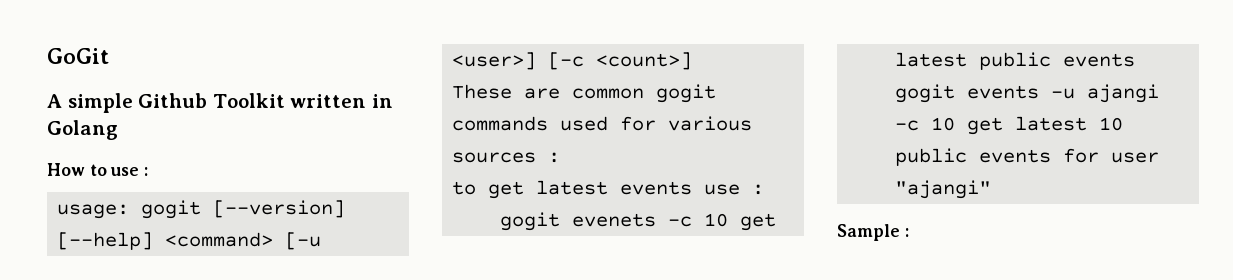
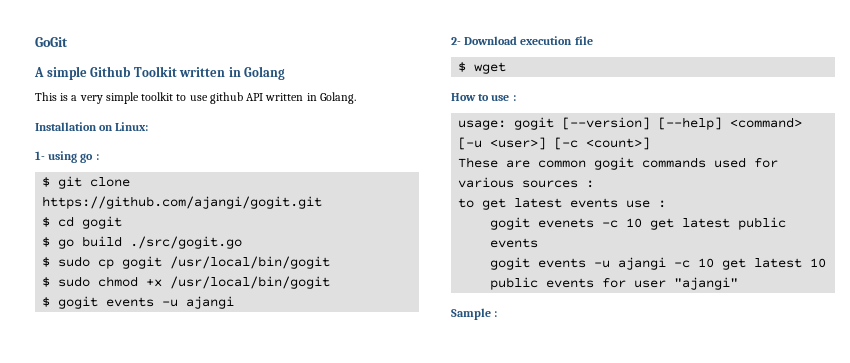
(118, 130) none -> [35,92,356,104] [35,122,149,131] [35,151,99,163] [42,176,131,189] [42,196,323,209] [42,216,123,229] [42,236,243,249] [42,256,331,269] [42,276,331,289] [42,296,235,309] [451,36,593,45] [458,62,507,74] // This is a very simple toolkit to use github API written in Golang. // Installation on Linux: // 1- using go : // $ git clone https://github.com/ajangi/gogit.git // $ cd gogit // $ go build ./src/gogit.go // $ sudo cp gogit /usr/local/bin/gogit // $ sudo chmod +x /usr/local/bin/gogit // $ gogit events -u ajangi // 2- Download execution file // $ wget

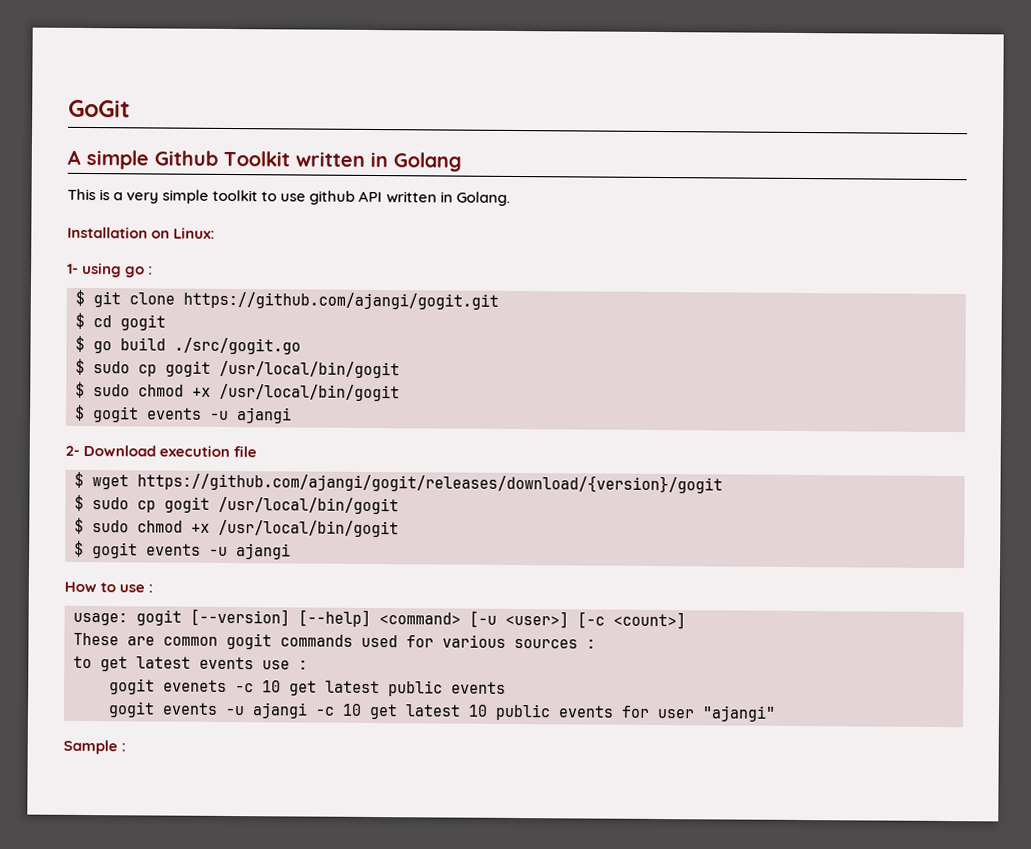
(507, 68) none -> [137,472,723,494] [74,494,399,515] [74,517,399,538] [74,540,291,560] https://github.com/ajangi/gogit/releases/download/{version}/gogit // $ sudo cp gogit /usr/local/bin/gogit // $ sudo chmod +x /usr/local/bin/gogit // $ gogit events -u ajangi

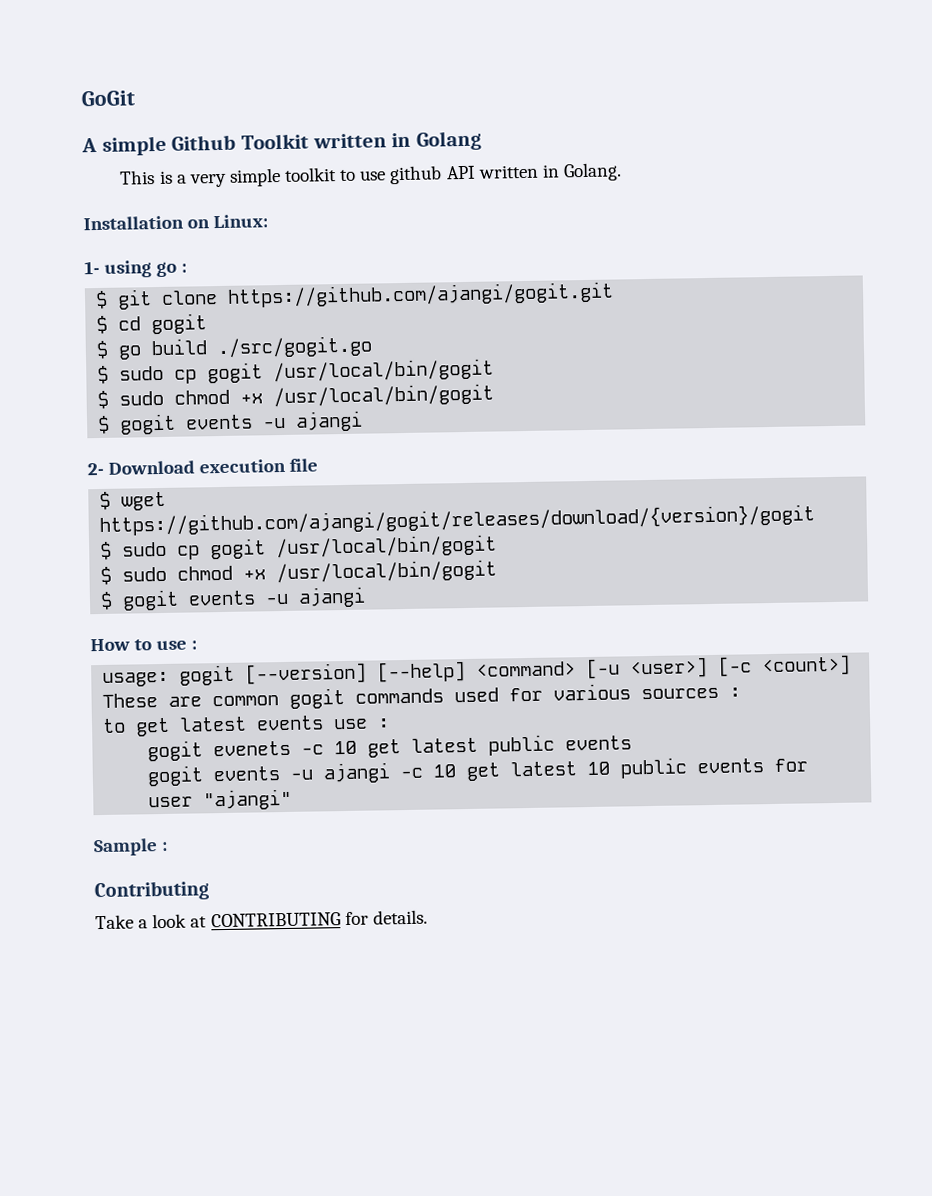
(127, 747) none -> [94,880,209,902] [95,909,428,930] // Contributing // Take a look at CONTRIBUTING for details.

